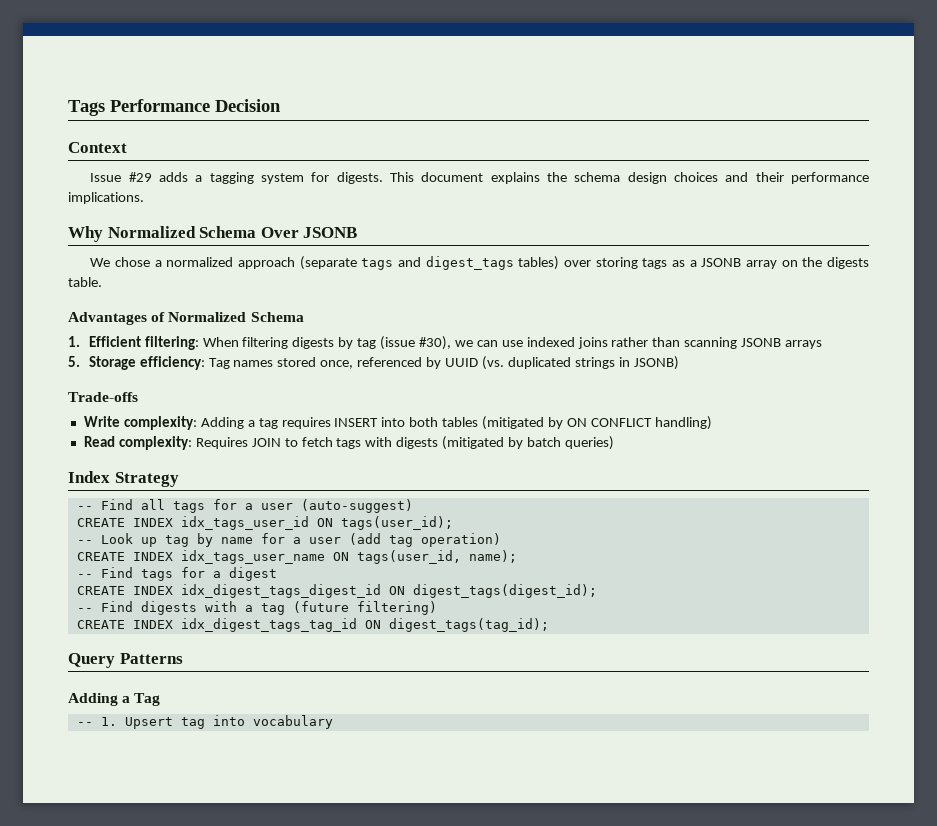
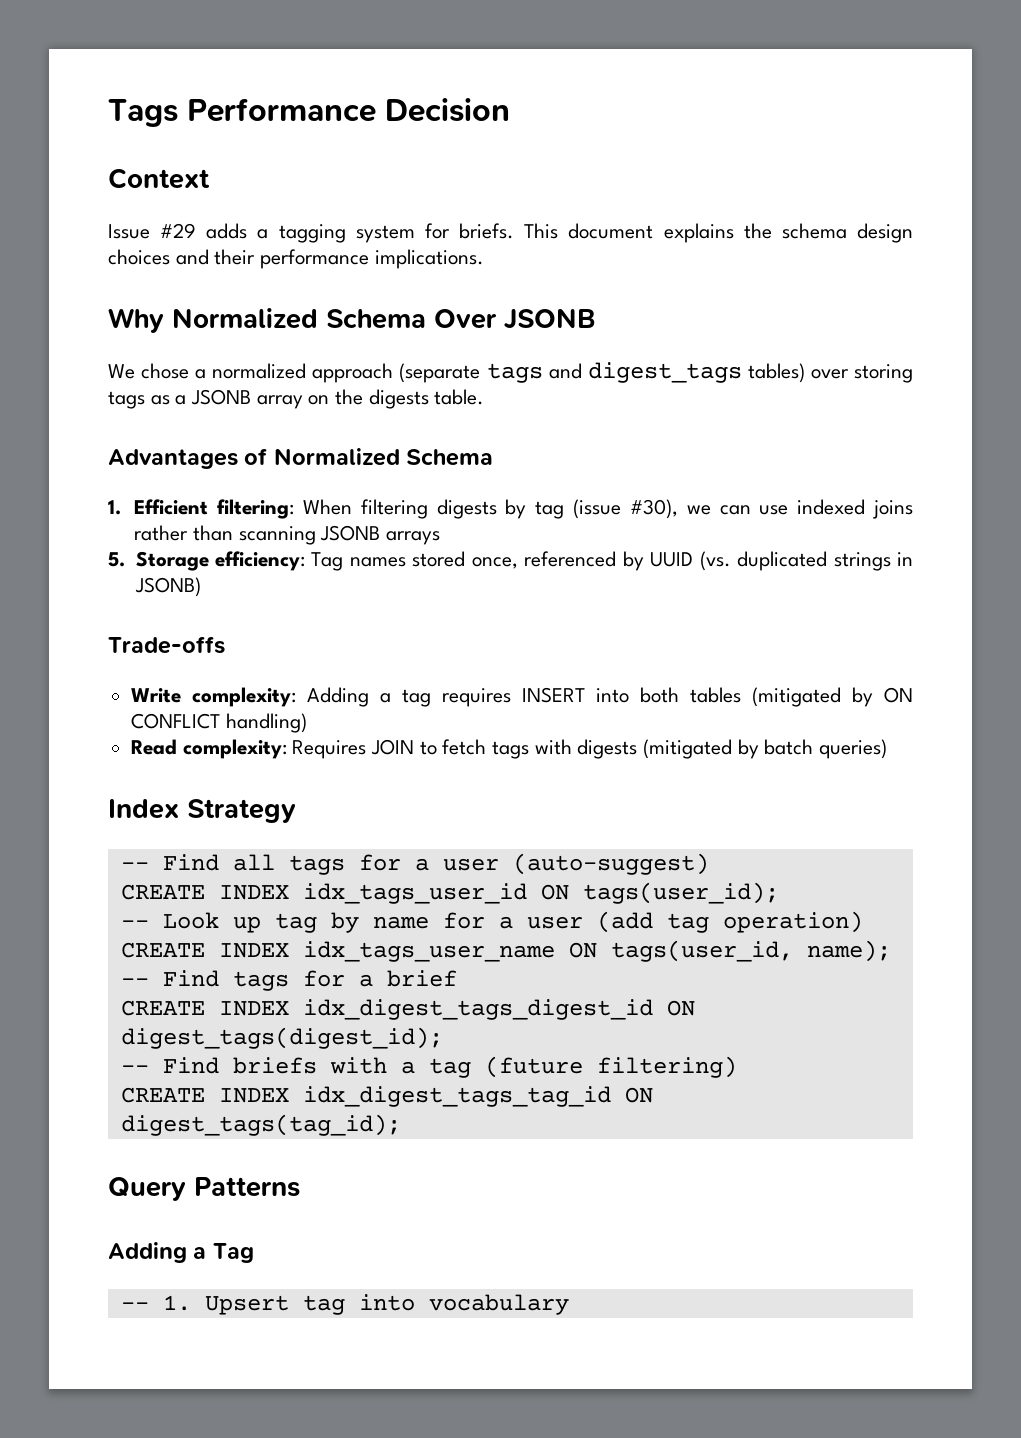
[336,172,383,184] digests. -> [459,223,515,239] briefs.
[228,567,277,581] digest -> [386,970,457,987] brief
[140,601,197,615] digests -> [232,1057,317,1074] briefs

